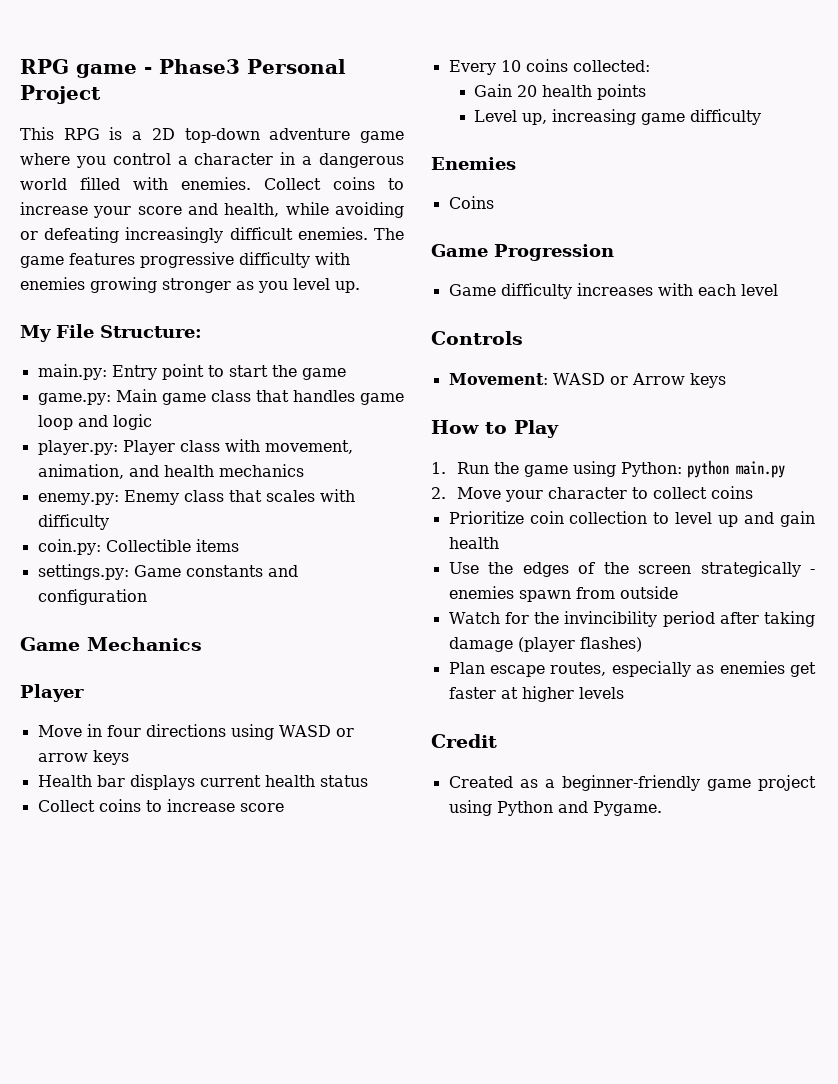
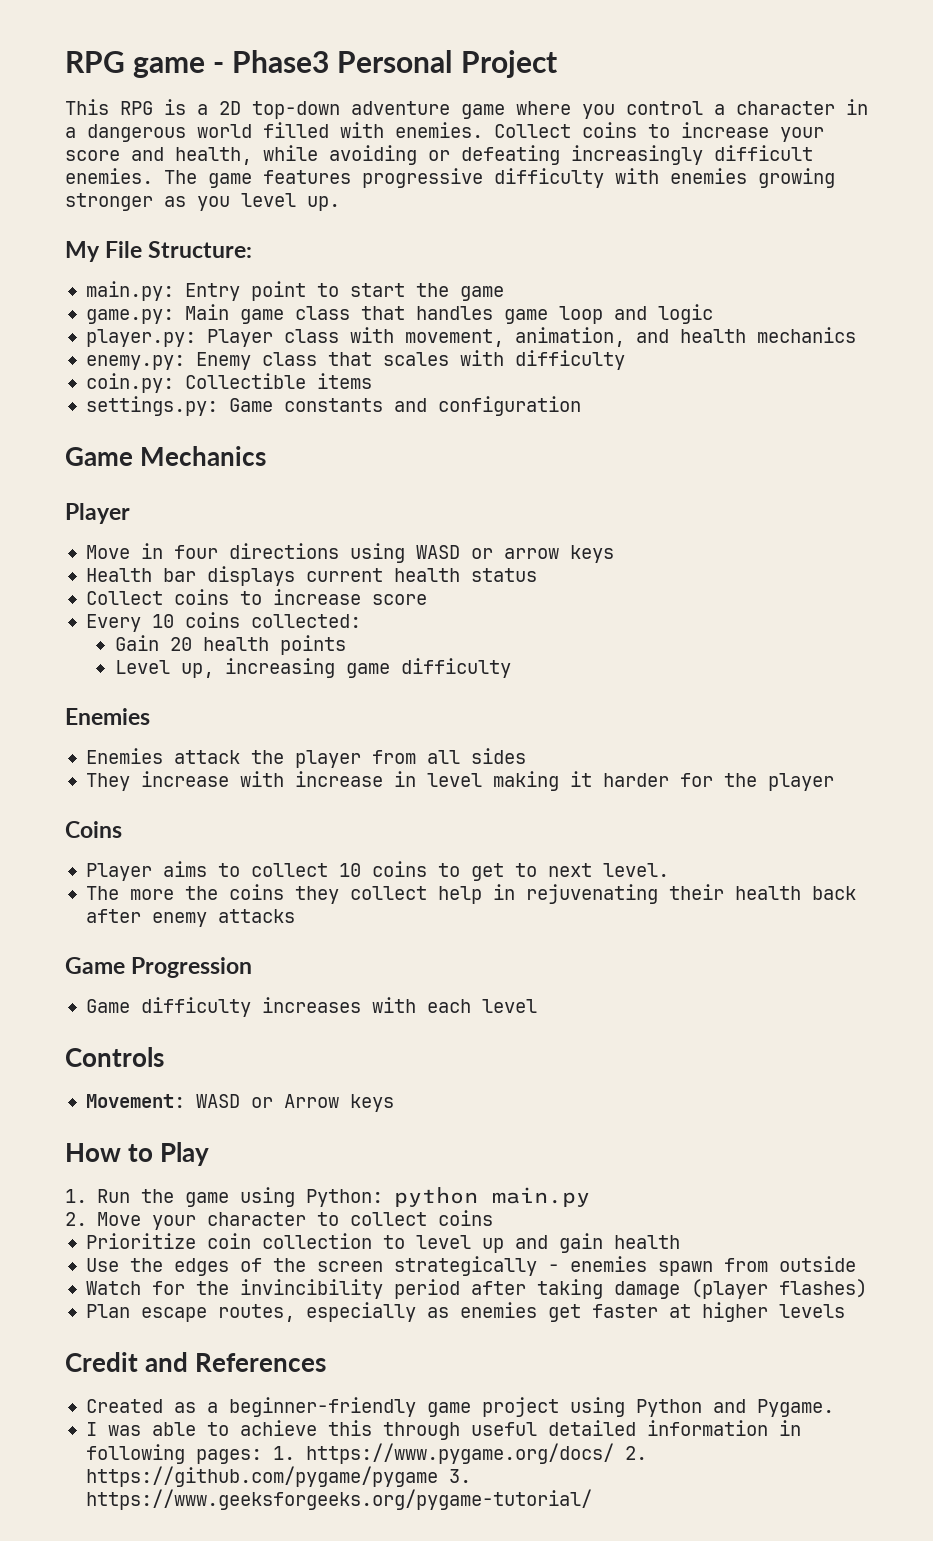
[448,196,494,209] Coins -> [85,748,526,768] [85,771,834,791] [65,821,122,838] [85,861,669,881] [85,884,856,904] [85,909,295,927] Enemies attack the player from all sides // They increase with increase in level making it harder for the player // Coins // Player aims to collect 10 coins to get to next level. // The more the coins they collect help in rejuvenating their health back after enemy attacks
(497, 741) none -> [145,1352,327,1372] and References
(662, 808) none -> [85,1420,801,1440] [85,1443,647,1464] [85,1466,471,1487] [85,1489,592,1510] // I was able to achieve this through useful detailed information in following pages: 1. https://www.pygame.org/docs/ 2. https://github.com/pygame/pygame 3. https://www.geeksforgeeks.org/pygame-tutorial/

